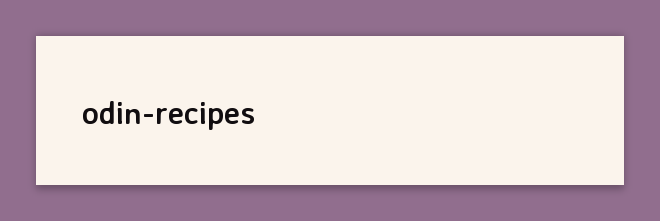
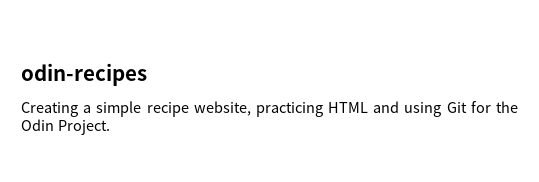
(255, 115) none -> [21,101,518,117] [21,119,110,135] // Creating a simple recipe website, practicing HTML and using Git for the Odin Project.

